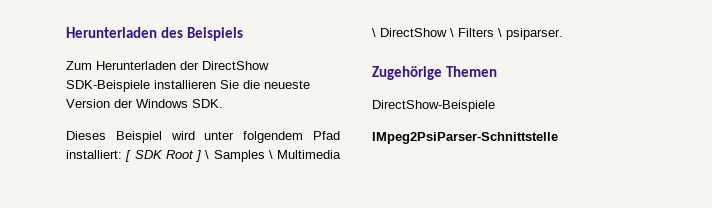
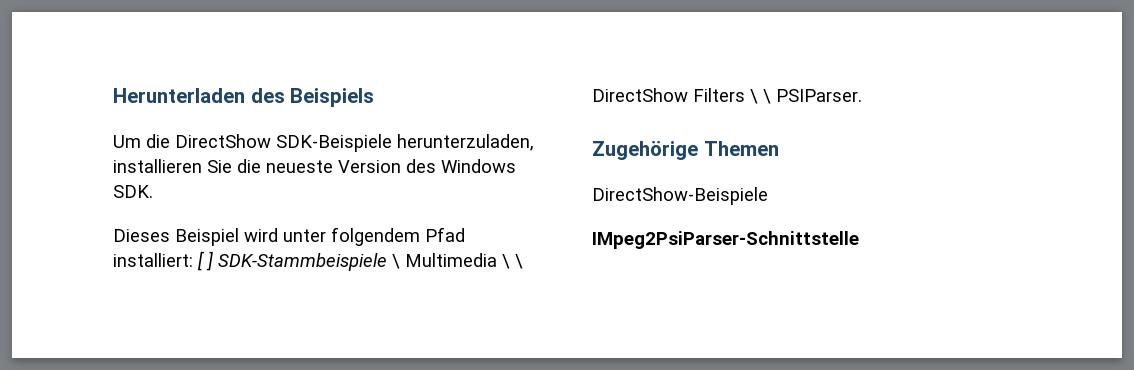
[66,61,199,70] Zum Herunterladen der -> [113,134,170,148] Um die
(150, 86) none -> [397,134,534,151] herunterzuladen,
[114,99,133,108] der -> [406,159,436,173] des
[134,150,341,162] [372,28,563,40] SDK Root ] \ Samples \ Multimedia \ DirectShow \ Filters \ psiparser. -> [206,251,523,271] [592,88,862,104] ] SDK-Stammbeispiele \ Multimedia \ \ DirectShow Filters \ \ PSIParser.

